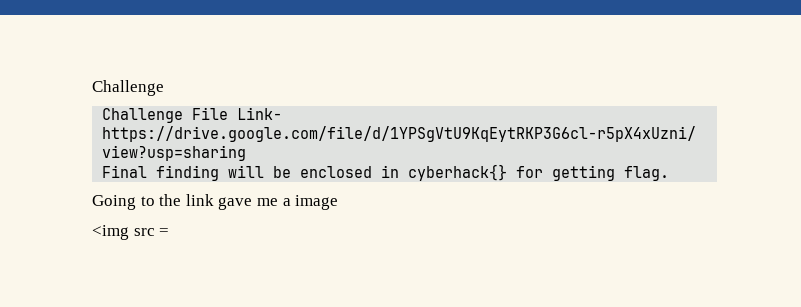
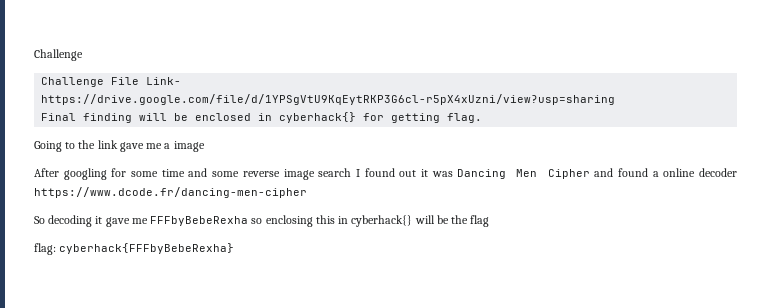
[92,225,170,240] <img src = -> [34,168,737,180] [34,187,307,198] [34,215,490,227] [34,243,235,255] After googling for some time and some reverse image search I found out it was Dancing Men Cipher and found a online decoder https://www.dcode.fr/dancing-men-cipher // So decoding it gave me FFFbyBebeRexha so enclosing this in cyberhack{} will be the flag // flag: cyberhack{FFFbyBebeRexha}

